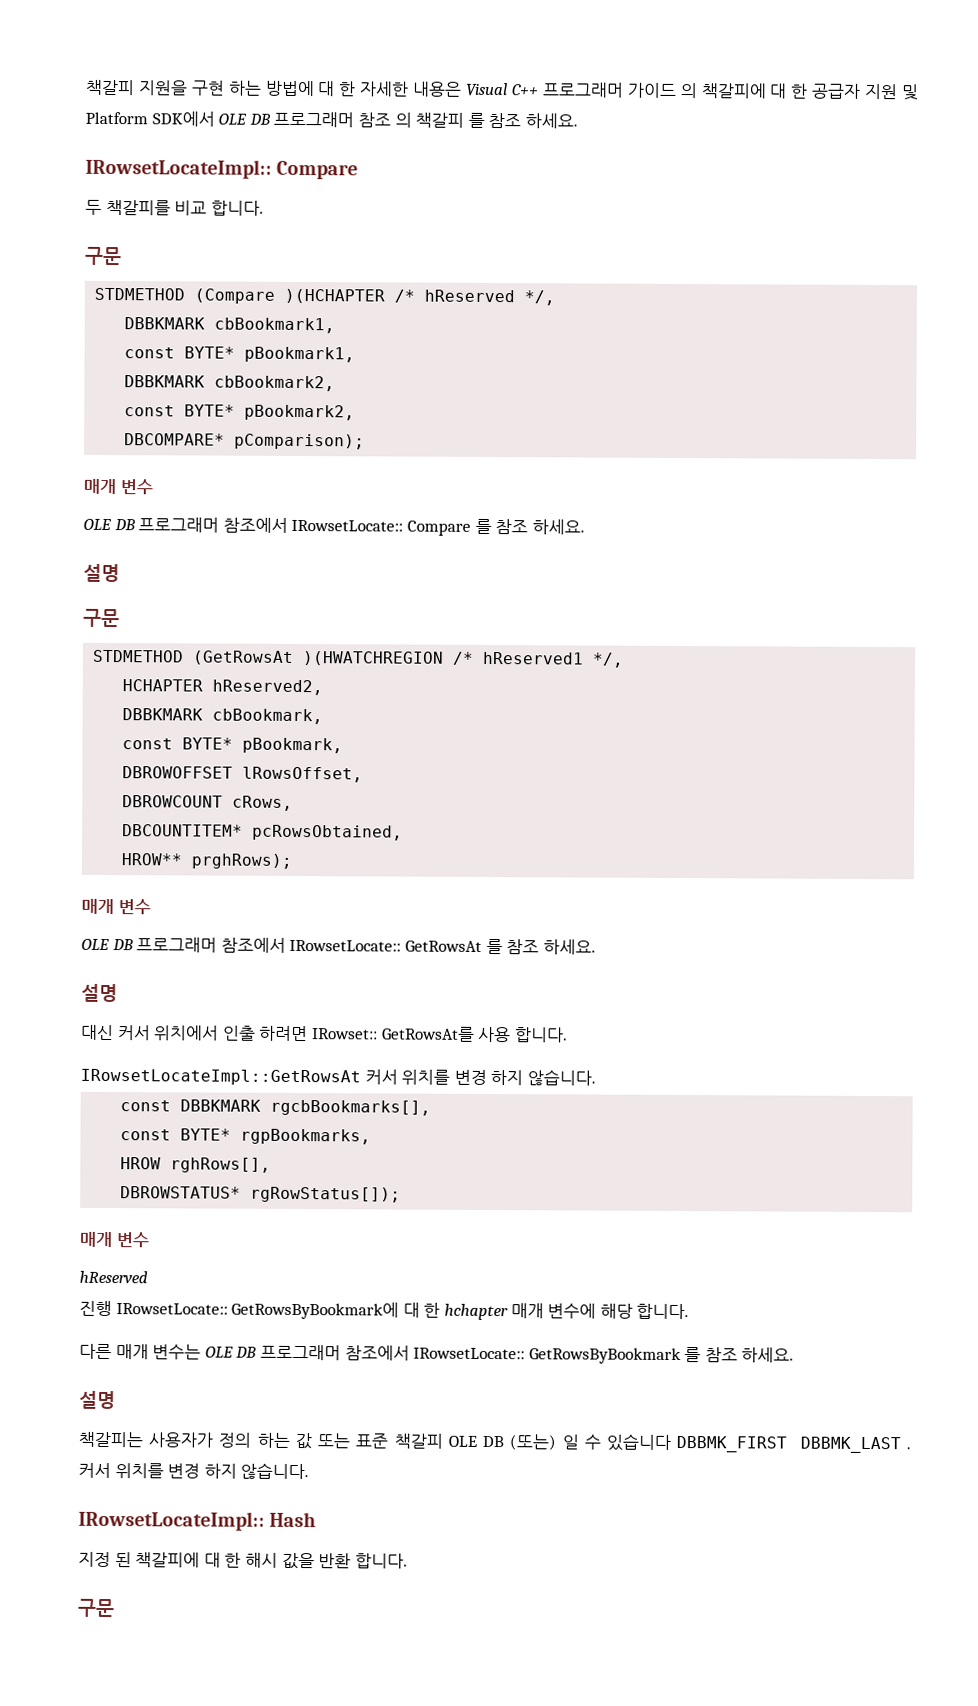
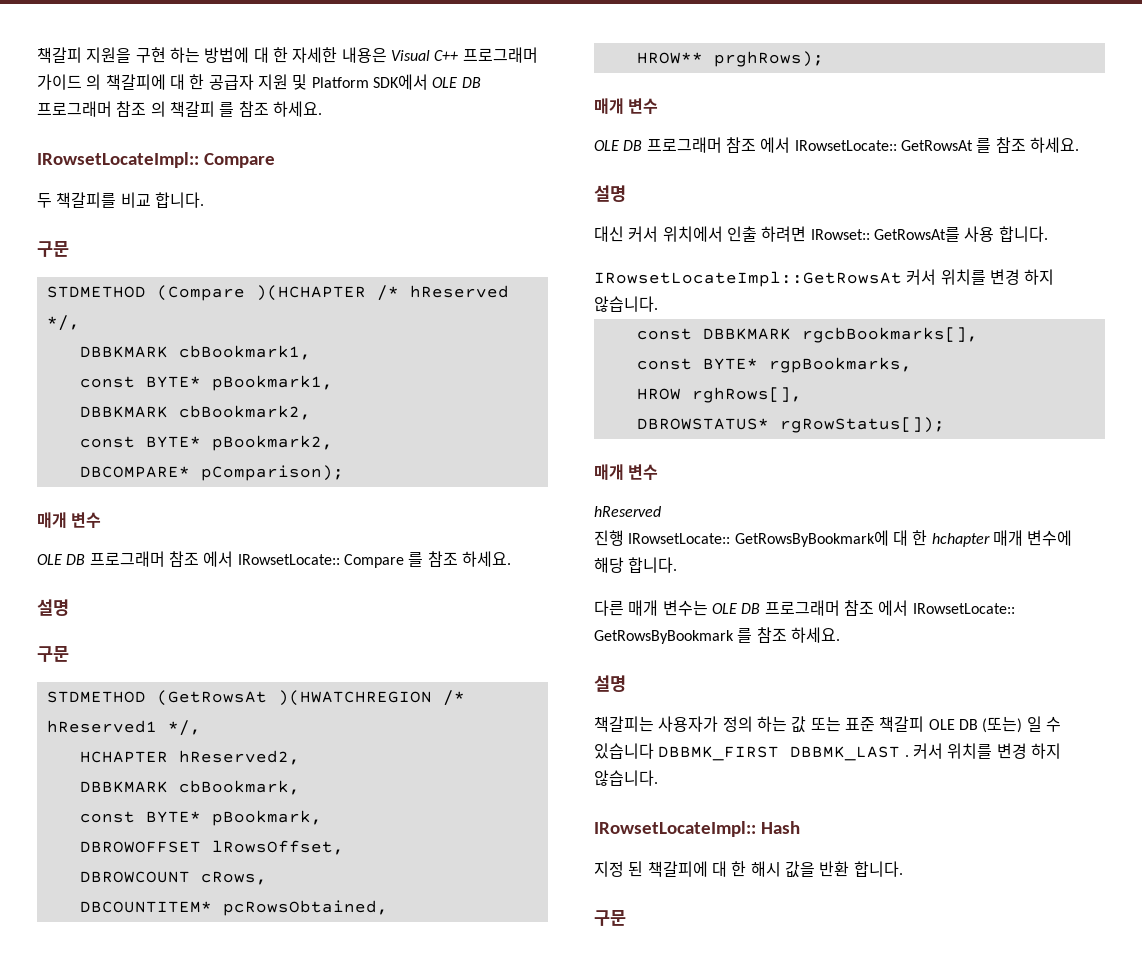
[222,517,288,533] 참조에서 -> [168,551,234,567] 참조 에서
[220,937,286,953] 참조에서 -> [725,137,791,153] 참조 에서
[344,1345,410,1361] 참조에서 -> [843,600,909,616] 참조 에서

